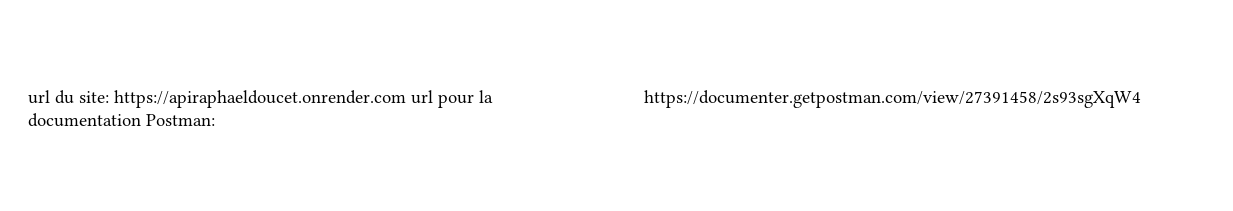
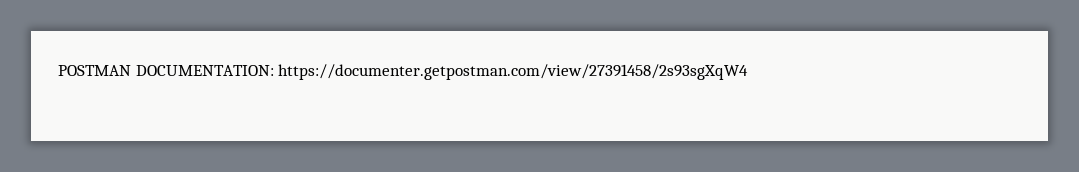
[28,90,493,108] [28,113,215,127] url du site: https://apiraphaeldoucet.onrender.com url pour la documentation Postman: -> [58,65,274,76] POSTMAN DOCUMENTATION:

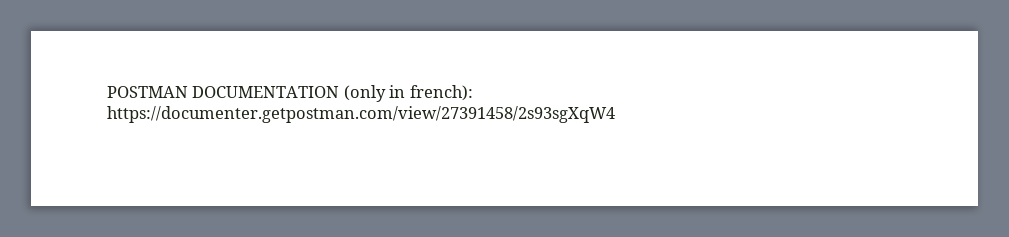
[135,65,274,76] DOCUMENTATION: -> [192,85,473,102] DOCUMENTATION (only in french):

